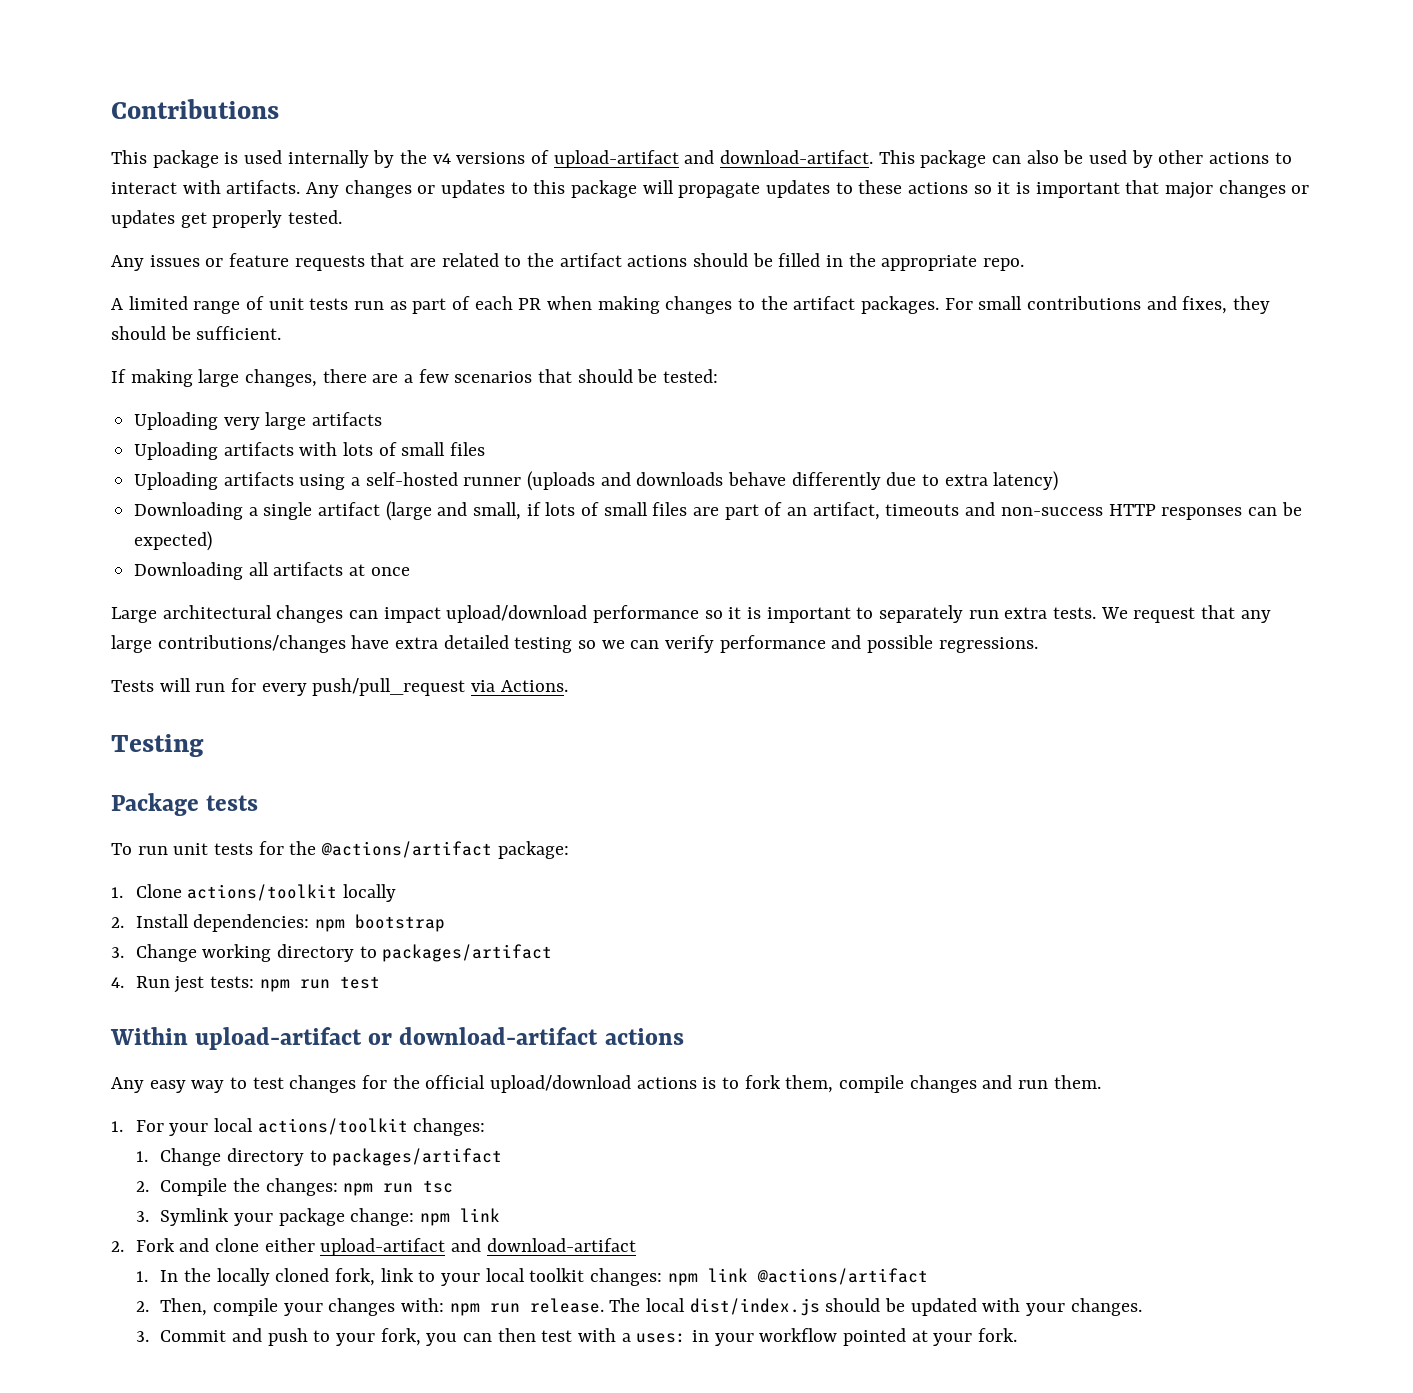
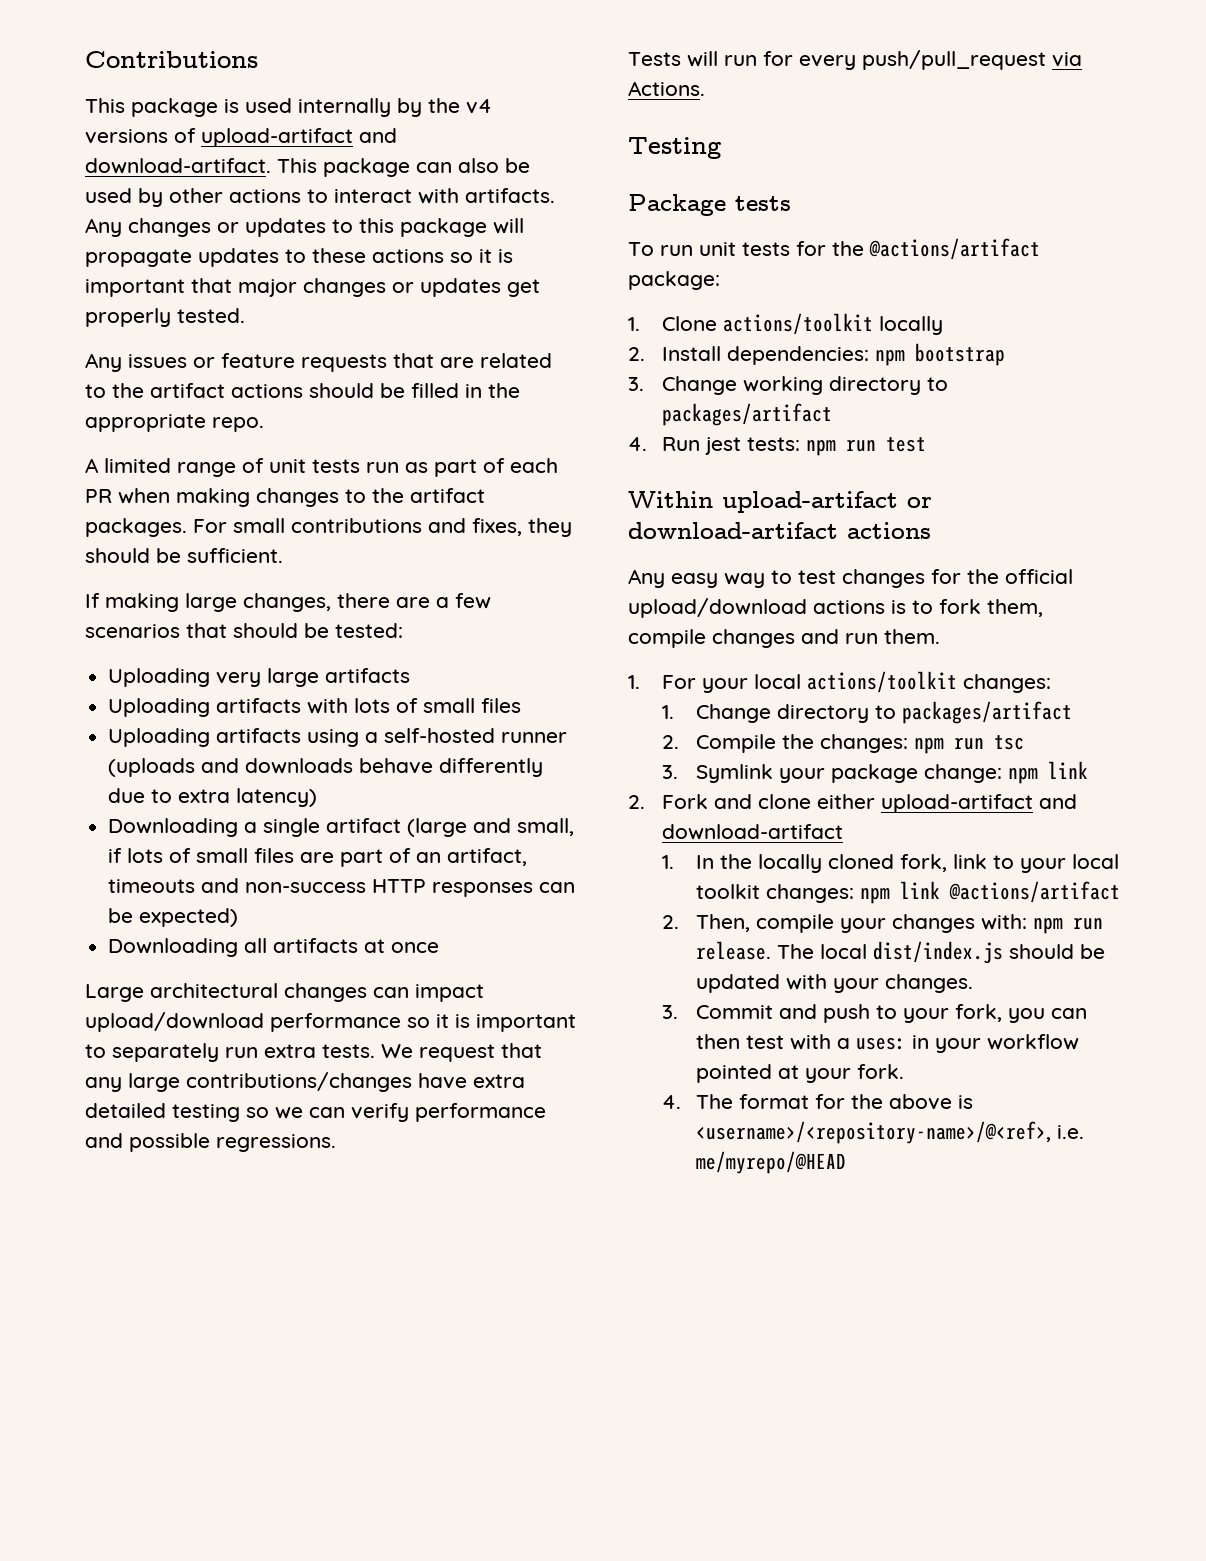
(1018, 1335) none -> [662,1094,974,1110] [696,1121,1085,1144] [696,1151,847,1174] // 4. The format for the above is <username>/<repository-name>/@<ref>, i.e. me/myrepo/@HEAD

